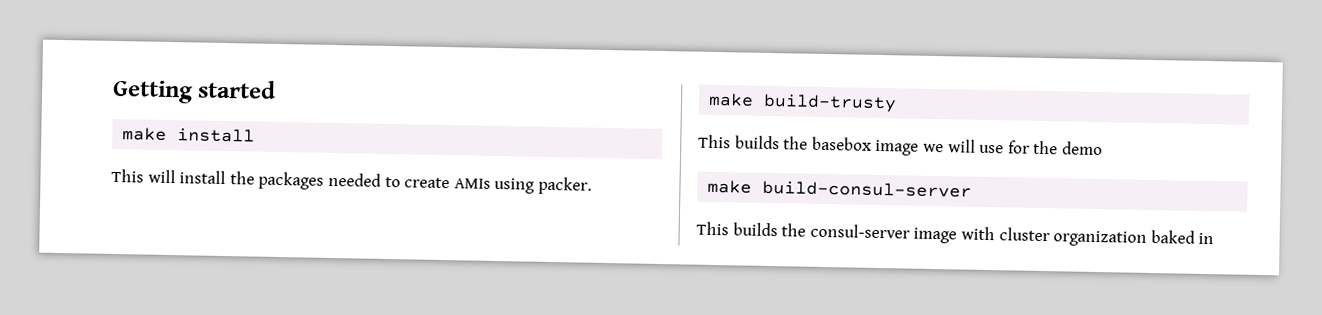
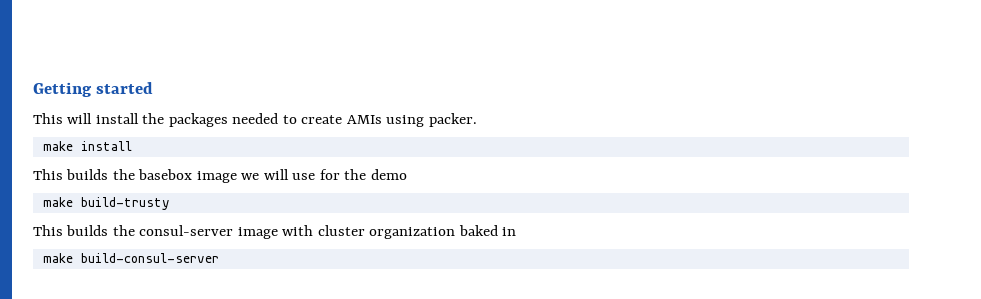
[122,127,256,143] // make install -> (154, 88) none
[763,93,898,113] build-trusty -> [80,141,132,151] install
[762,180,973,198] build-consul-server -> [80,197,170,210] build-trusty
(1215, 238) none -> [42,253,219,263] // make build-consul-server

